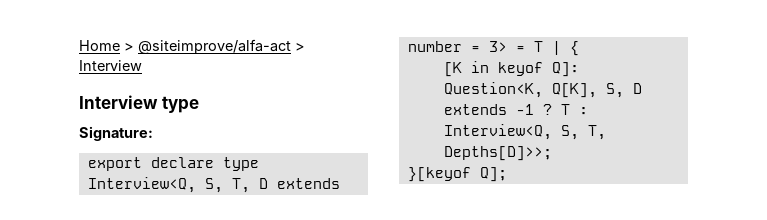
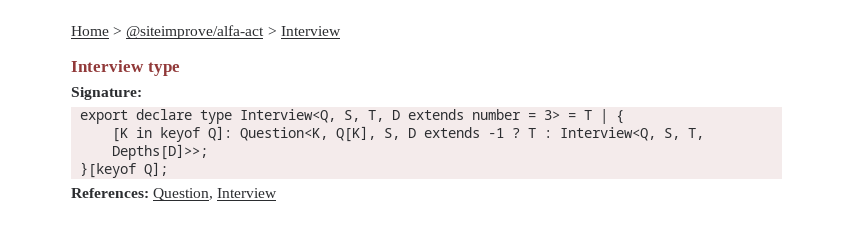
(507, 174) none -> [71,188,278,201] // References: Question, Interview

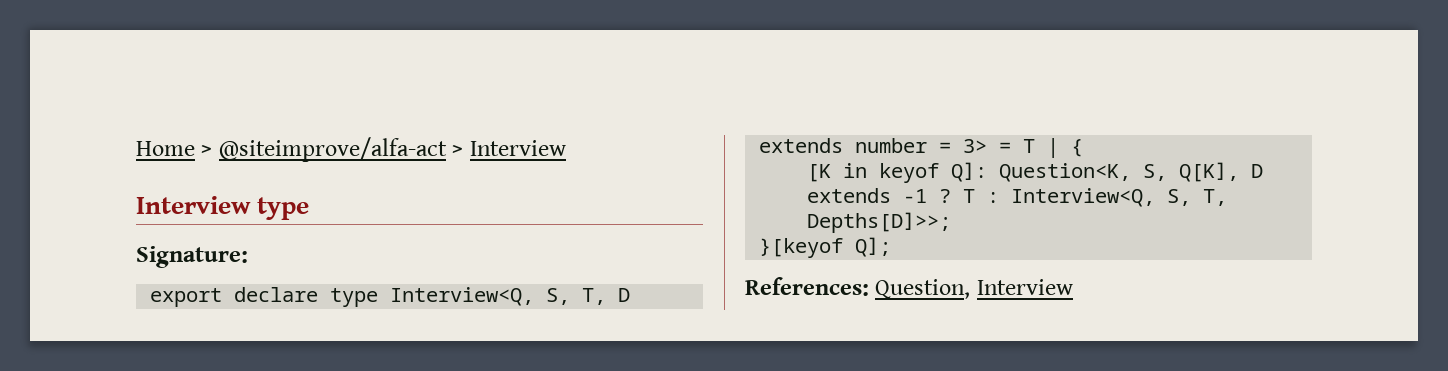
[336,126,401,142] Q[K], S, -> [1143,162,1240,182] S, Q[K],

